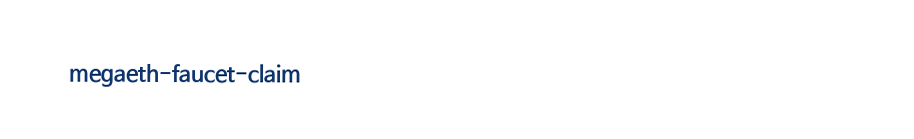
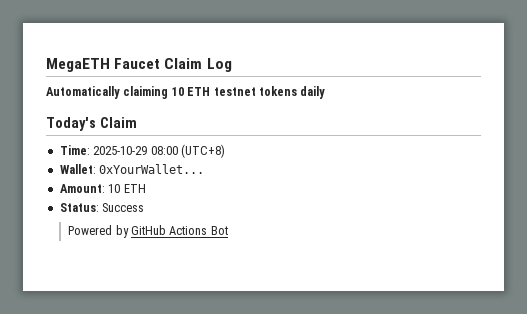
[68,62,302,88] megaeth-faucet-claim -> [46,58,232,72] [46,86,326,99] [46,117,137,131] [59,144,225,158] [59,164,205,174] [59,184,146,193] [59,203,145,212] [68,225,228,238] MegaETH Faucet Claim Log // Automatically claiming 10 ETH testnet tokens daily // Today's Claim // Time: 2025-10-29 08:00 (UTC+8) // Wallet: 0xYourWallet... // Amount: 10 ETH // Status: Success // Powered by GitHub Actions Bot

